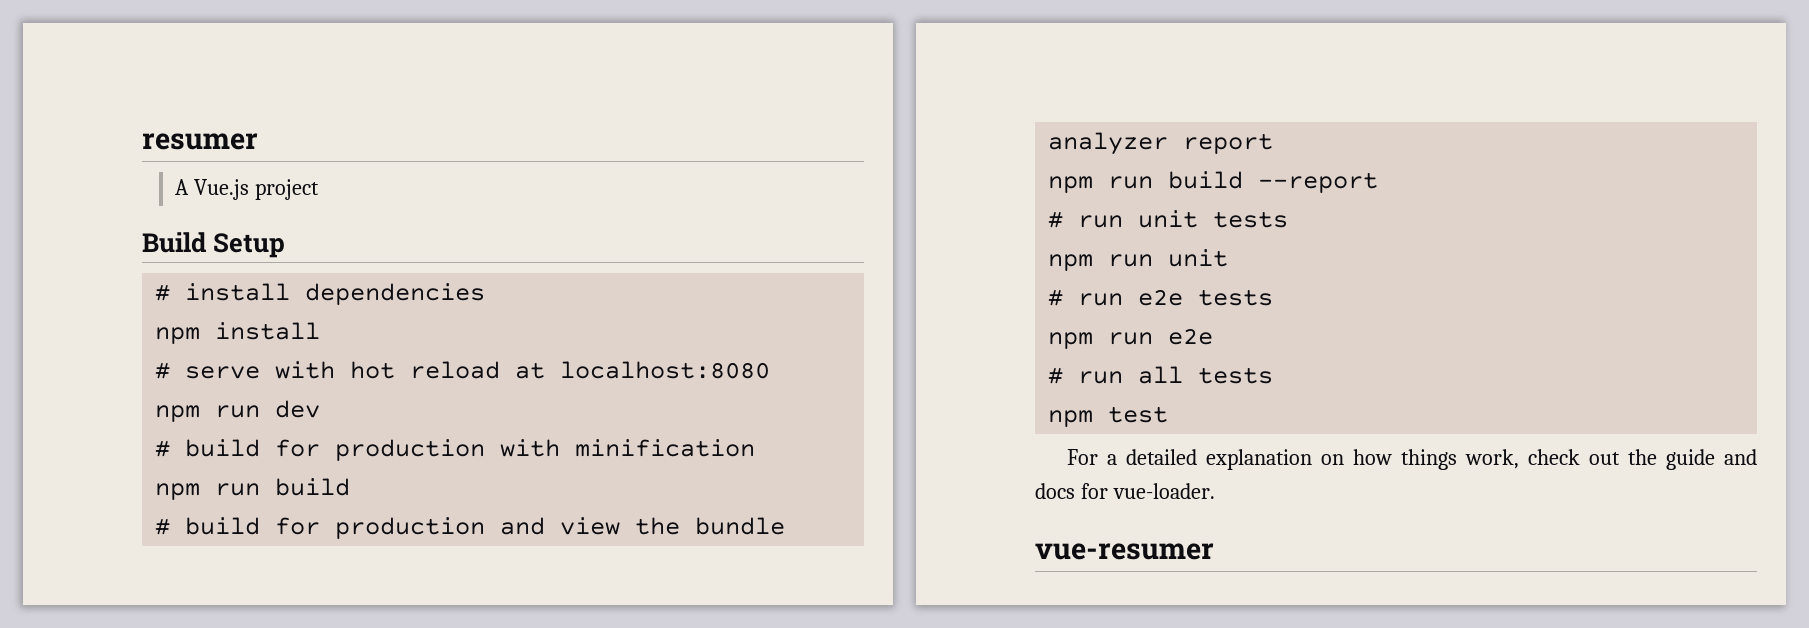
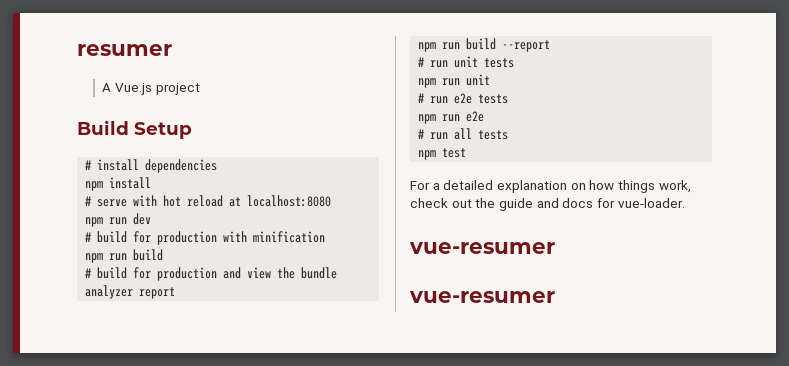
(1214, 551) none -> [409,291,555,303] // vue-resumer

